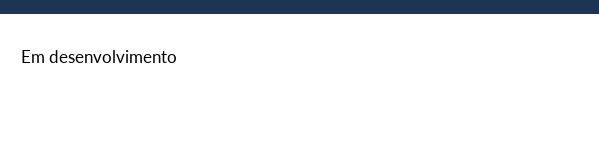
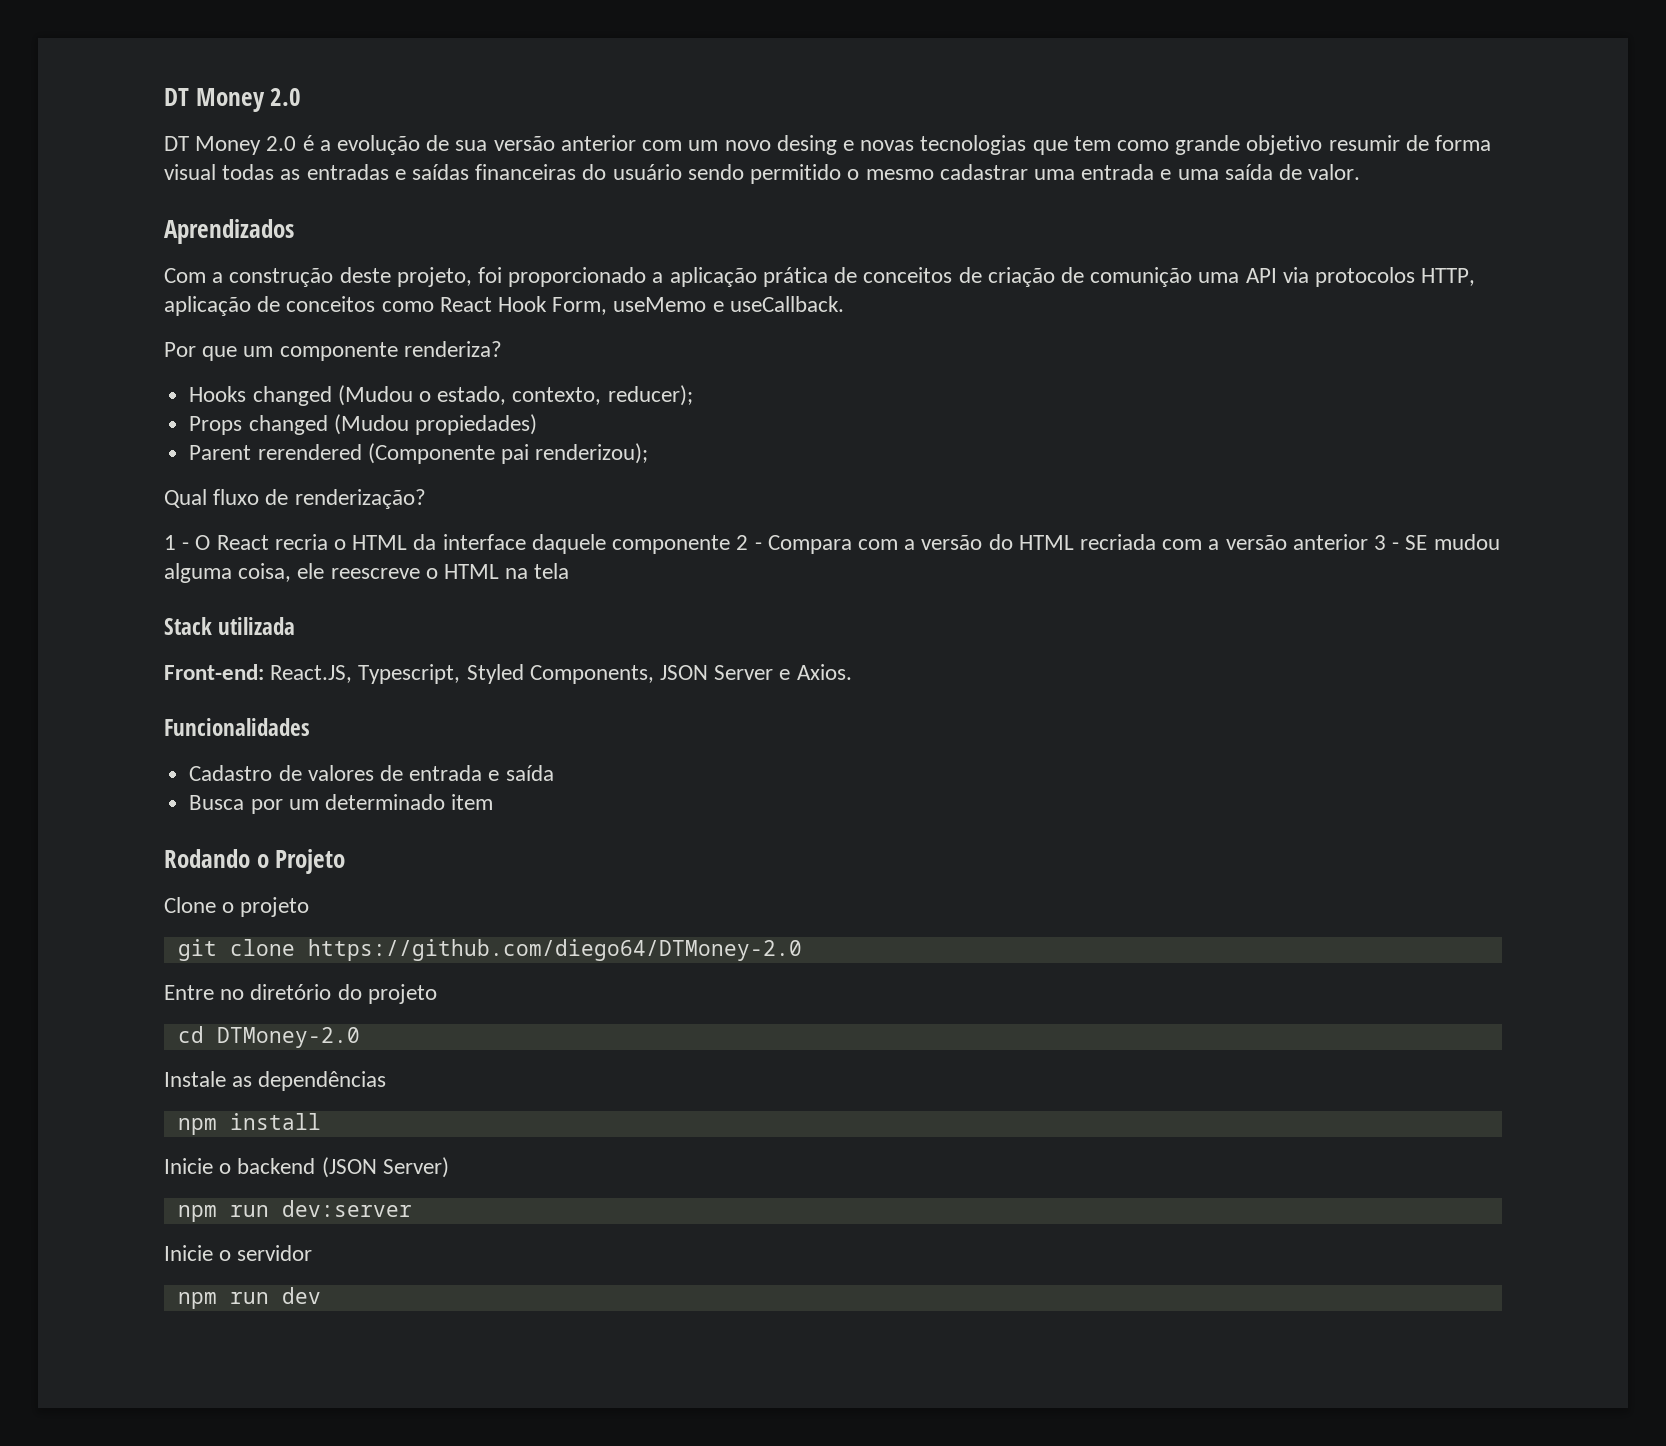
[21,50,178,63] Em desenvolvimento -> [164,88,302,112] [164,135,1492,155] [164,164,1361,184] [164,219,294,244] [164,267,1476,287] [164,296,844,316] [164,341,502,361] [189,385,693,406] [189,414,537,435] [189,443,649,464] [164,489,426,509] [164,534,1500,554] [164,563,570,583] [164,617,296,635] [164,664,852,684] [164,718,310,736] [189,765,554,781] [189,794,494,814] [164,849,346,874] [164,897,310,917] [177,939,802,961] [164,984,437,1004] [177,1026,360,1048] [164,1071,387,1091] [177,1113,321,1135] [164,1157,449,1178] [177,1200,412,1222] [164,1245,313,1261] [177,1287,321,1309] DT Money 2.0 // DT Money 2.0 é a evolução de sua versão anterior com um novo desing e novas tecnologias que tem como grande objetivo resumir de forma visual todas as entradas e saídas financeiras do usuário sendo permitido o mesmo cadastrar uma entrada e uma saída de valor. // Aprendizados // Com a construção deste projeto, foi proporcionado a aplicação prática de conceitos de criação de comunição uma API via protocolos HTTP, aplicação de conceitos como React Hook Form, useMemo e useCallback. // Por que um componente renderiza? // Hooks changed (Mudou o estado, contexto, reducer); // Props changed (Mudou propiedades) // Parent rerendered (Componente pai renderizou); // Qual fluxo de renderização? // 1 - O React recria o HTML da interface daquele componente 2 - Compara com a versão do HTML recriada com a versão anterior 3 - SE mudou alguma coisa, ele reescreve o HTML na tela // Stack utilizada // Front-end: React.JS, Typescript, Styled Components, JSON Server e Axios. // Funcionalidades // Cadastro de valores de entrada e saída // Busca por um determinado item // Rodando o Projeto // Clone o projeto // git clone https://github.com/diego64/DTMoney-2.0 // Entre no diretório do projeto // cd DTMoney-2.0 // Instale as dependências // npm install // Inicie o backend (JSON Server) // npm run dev:server // Inicie o servidor // npm run dev

